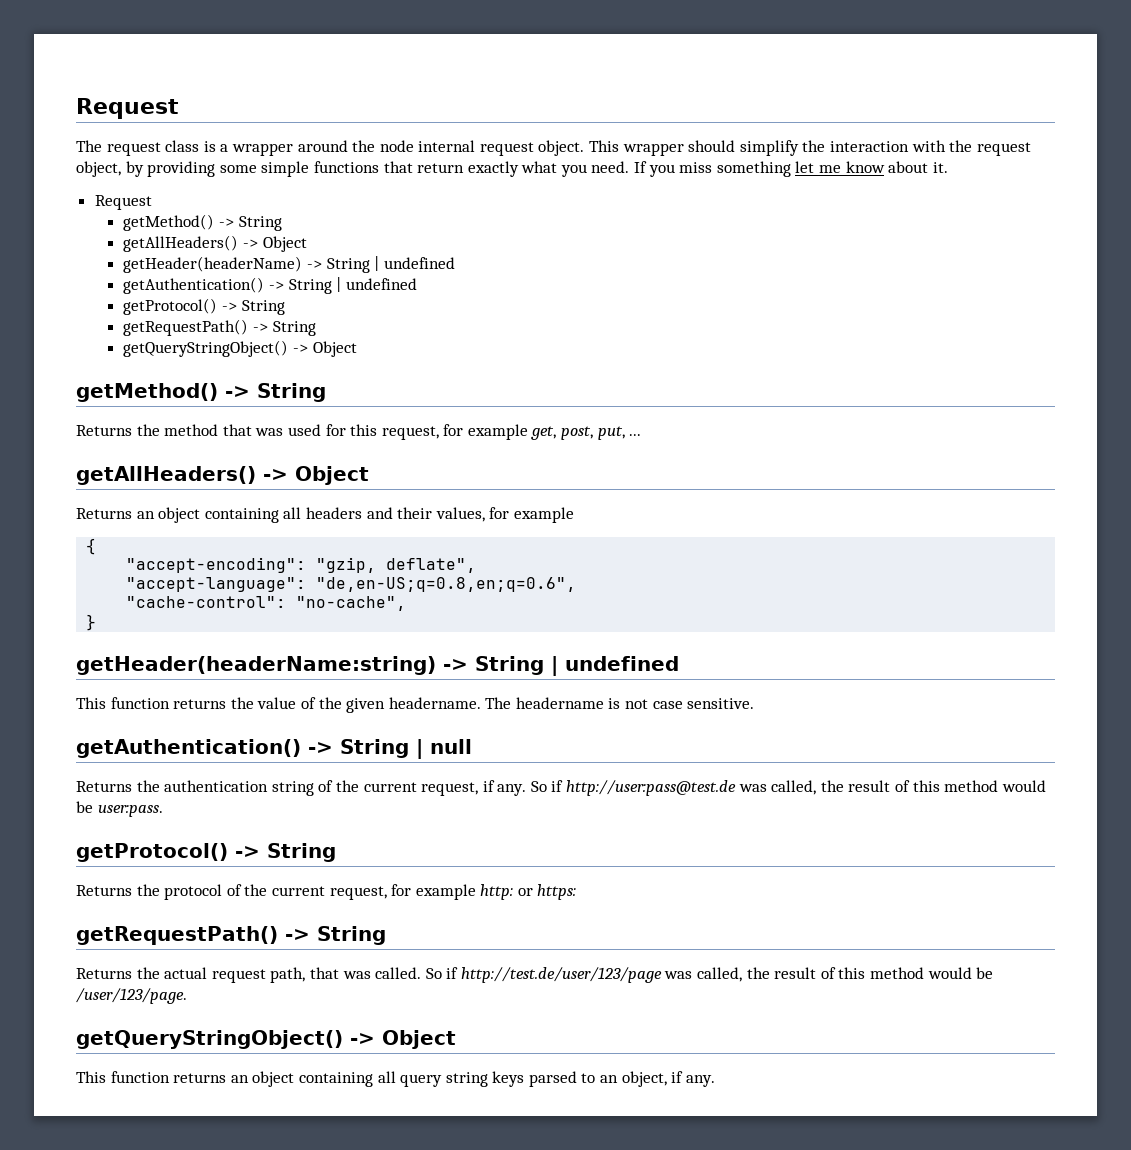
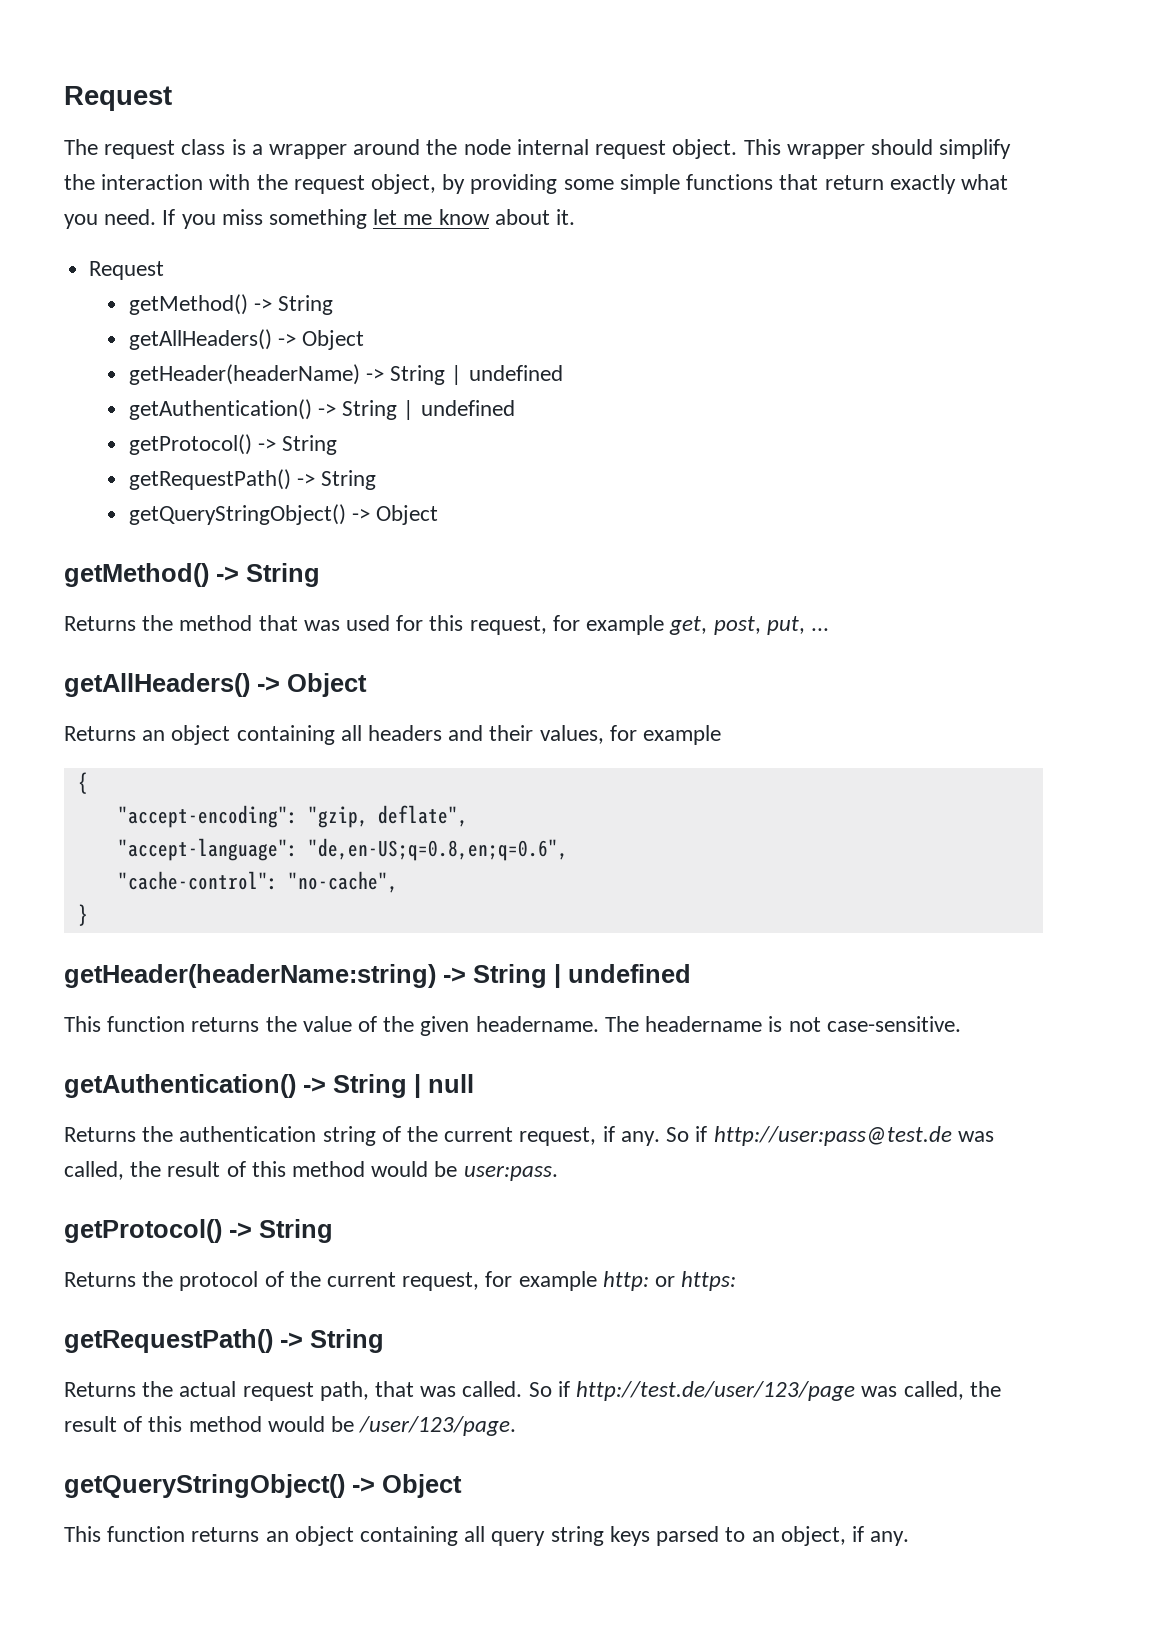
[652,698,755,709] case sensitive. -> [826,1016,961,1032] case-sensitive.

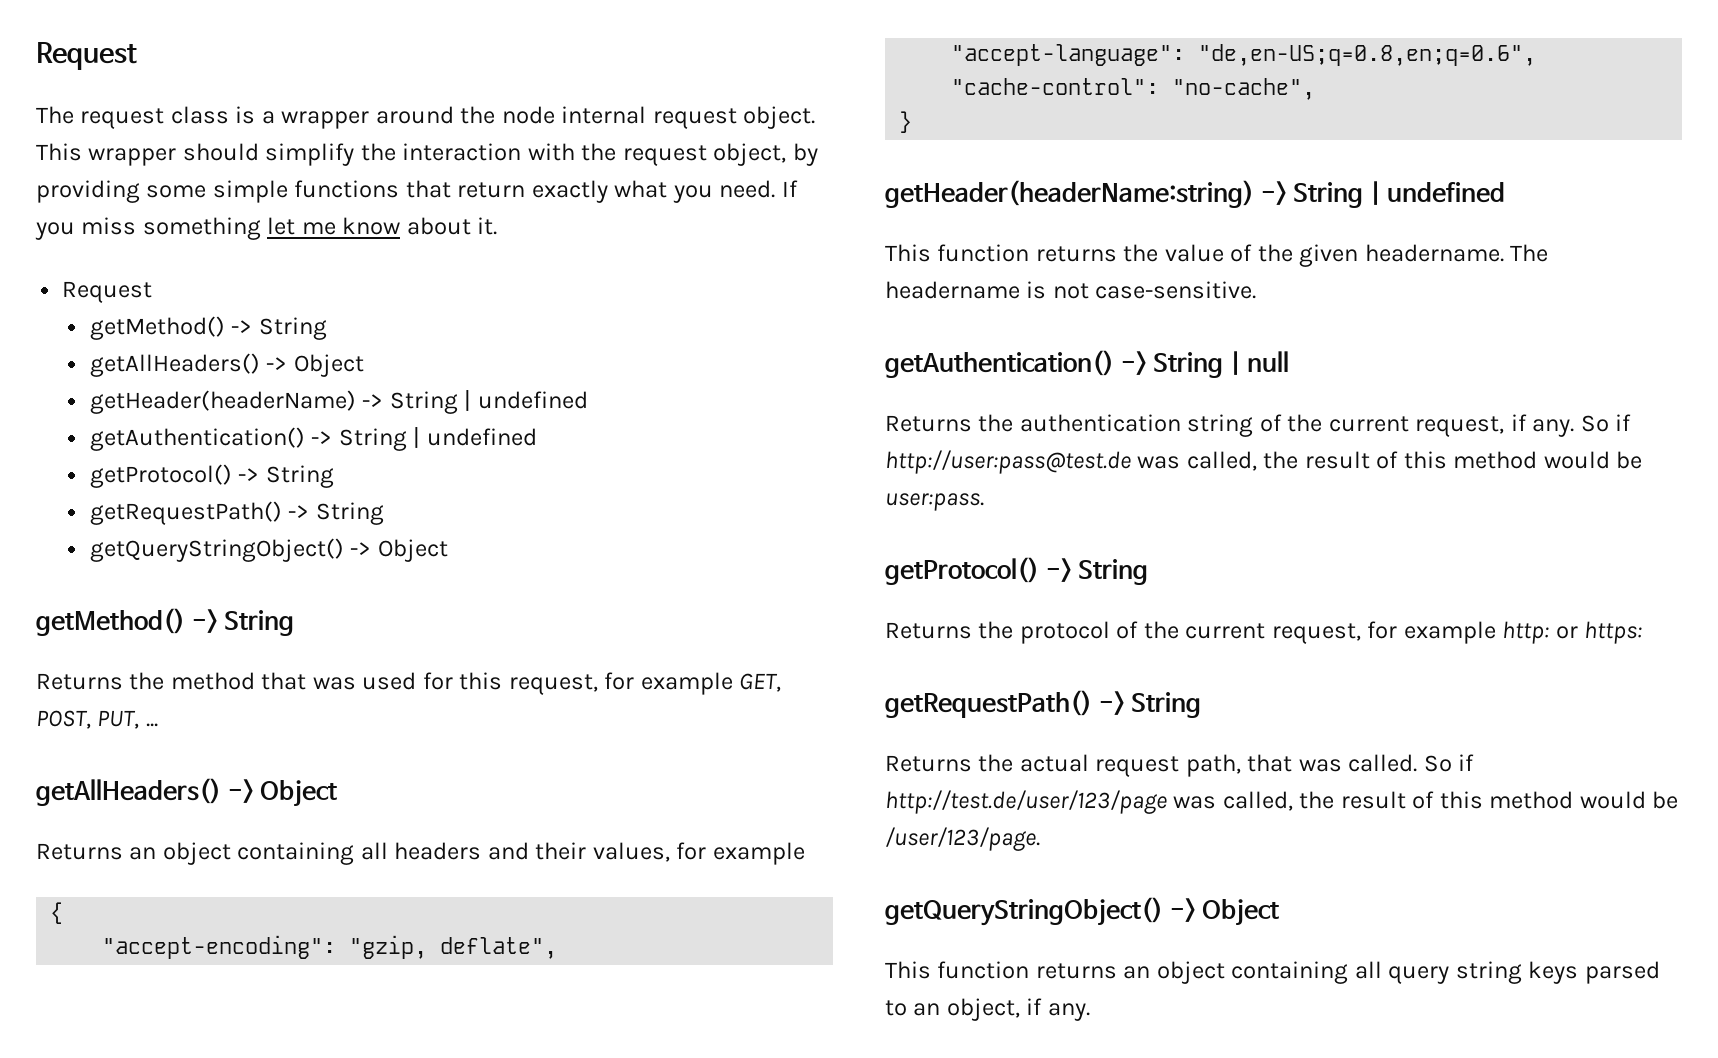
[669,616,805,635] get, post, put, -> [739,673,782,692] [36,710,140,729] GET, POST, PUT,

